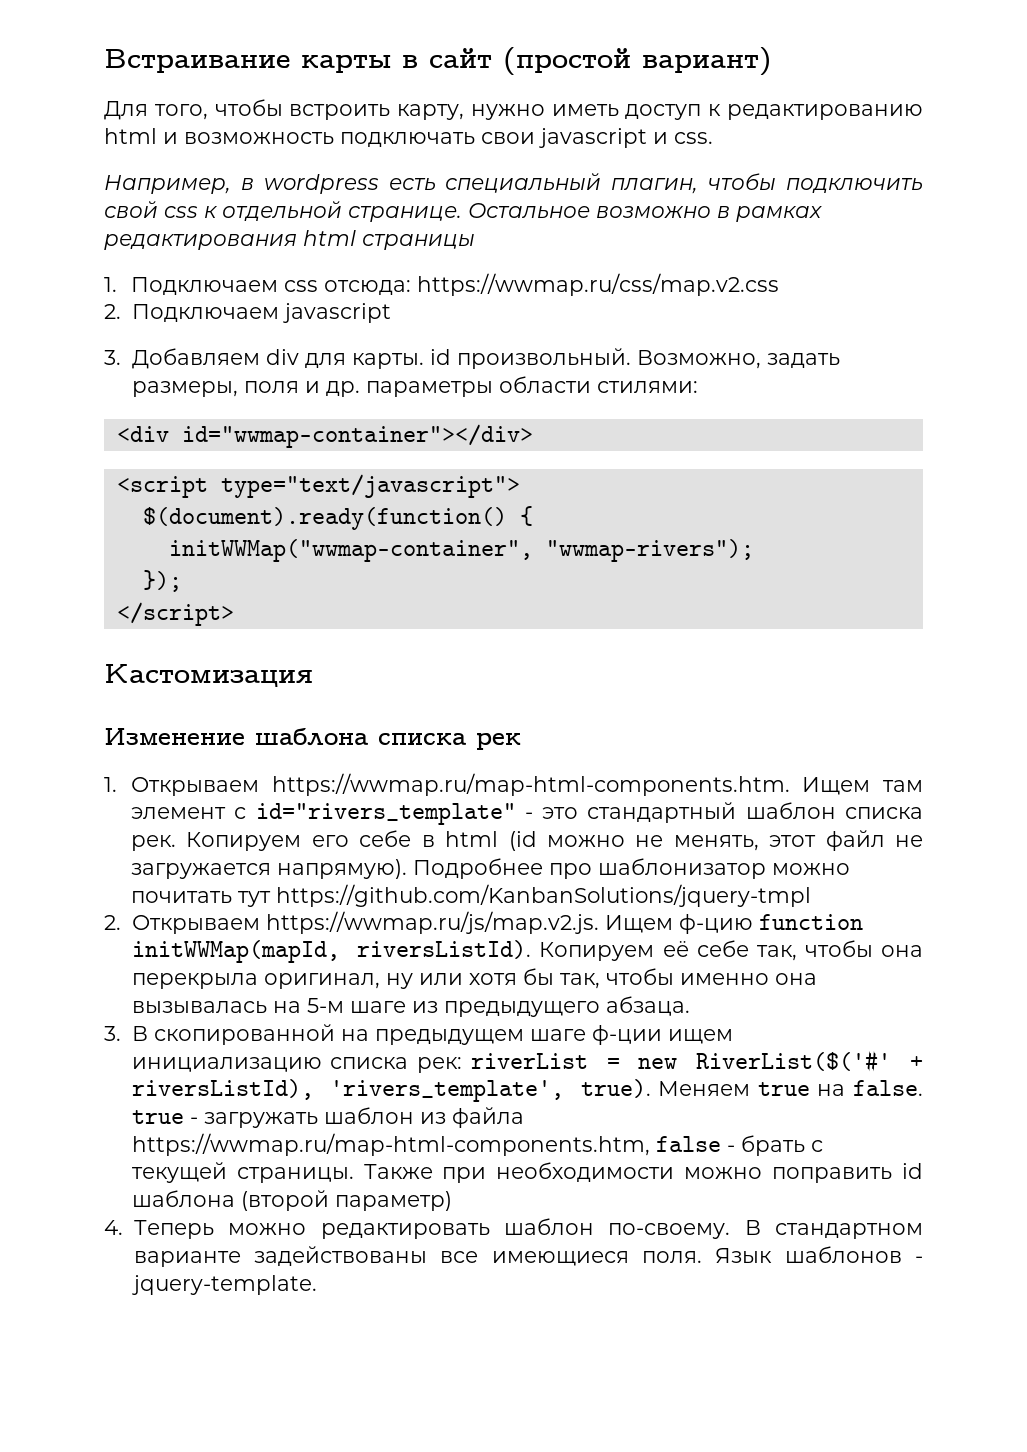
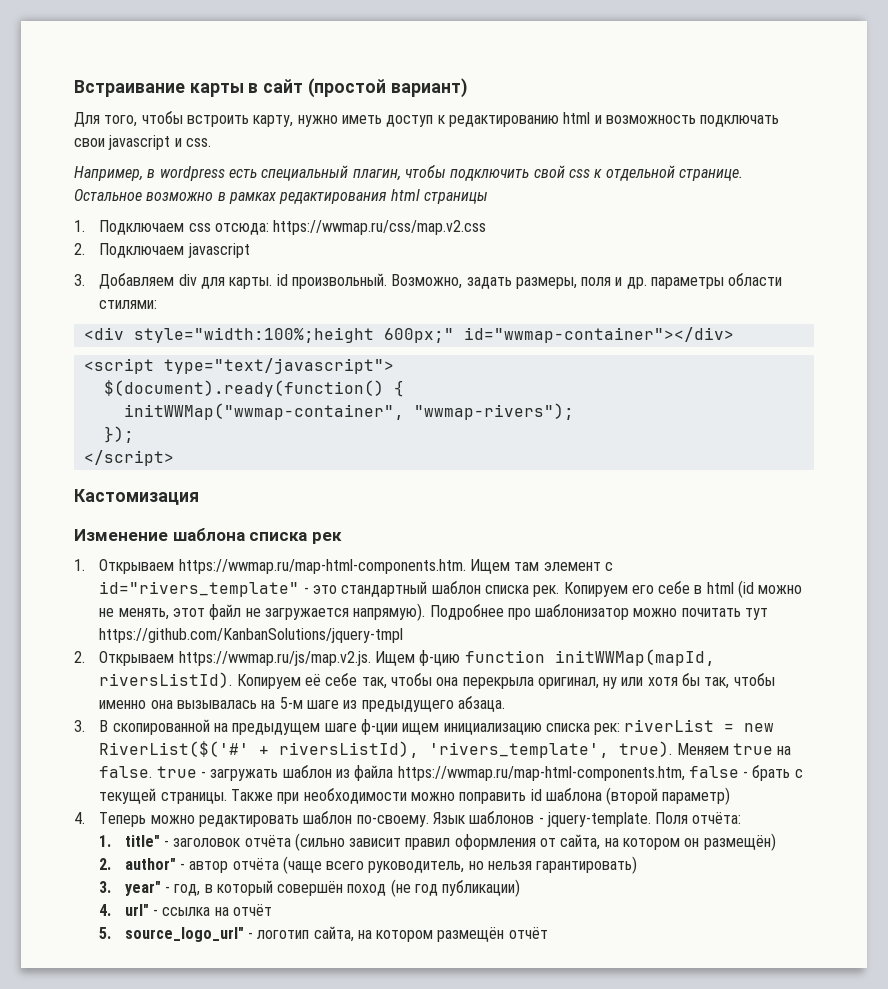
(169, 434) none -> [133,327,454,343] style="width:100%;height 600px;"
[744,1220,923,1239] [133,1246,923,1267] [131,1275,317,1295] В стандартном варианте задействованы все имеющиеся поля. Язык шаблонов - jquery-template. -> [432,811,742,827] [99,833,776,851] [99,856,638,874] [99,879,521,897] [99,904,272,916] [99,926,548,942] Язык шаблонов - jquery-template. Поля отчёта: // 1. title" - заголовок отчёта (сильно зависит правил оформления от сайта, на котором он размещён) // 2. author" - автор отчёта (чаще всего руководитель, но нельзя гарантировать) // 3. year" - год, в который совершён поход (не год публикации) // 4. url" - ссылка на отчёт // 5. source_logo_url" - логотип сайта, на котором размещён отчёт

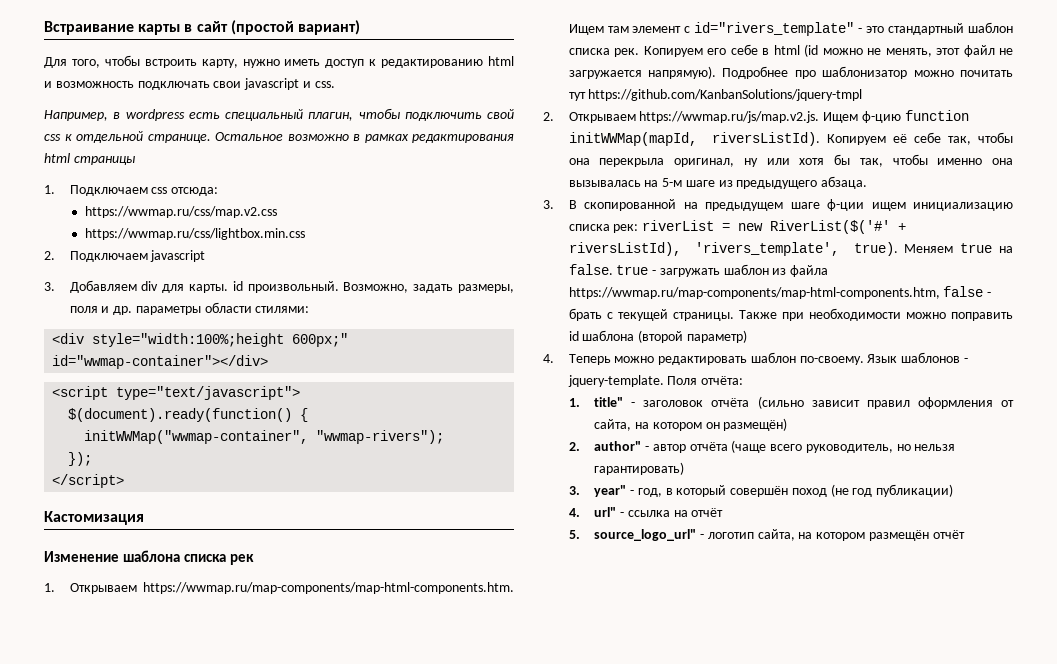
(269, 229) none -> (219, 191) //
(487, 227) none -> [84,228,305,240] // https://wwmap.ru/css/lightbox.min.css
[178,559,466,574] https://wwmap.ru/map-html-components.htm. -> [143,582,514,594] https://wwmap.ru/map-components/map-html-components.htm.
[397,766,685,781] https://wwmap.ru/map-html-components.htm, -> [568,287,940,299] https://wwmap.ru/map-components/map-html-components.htm,

